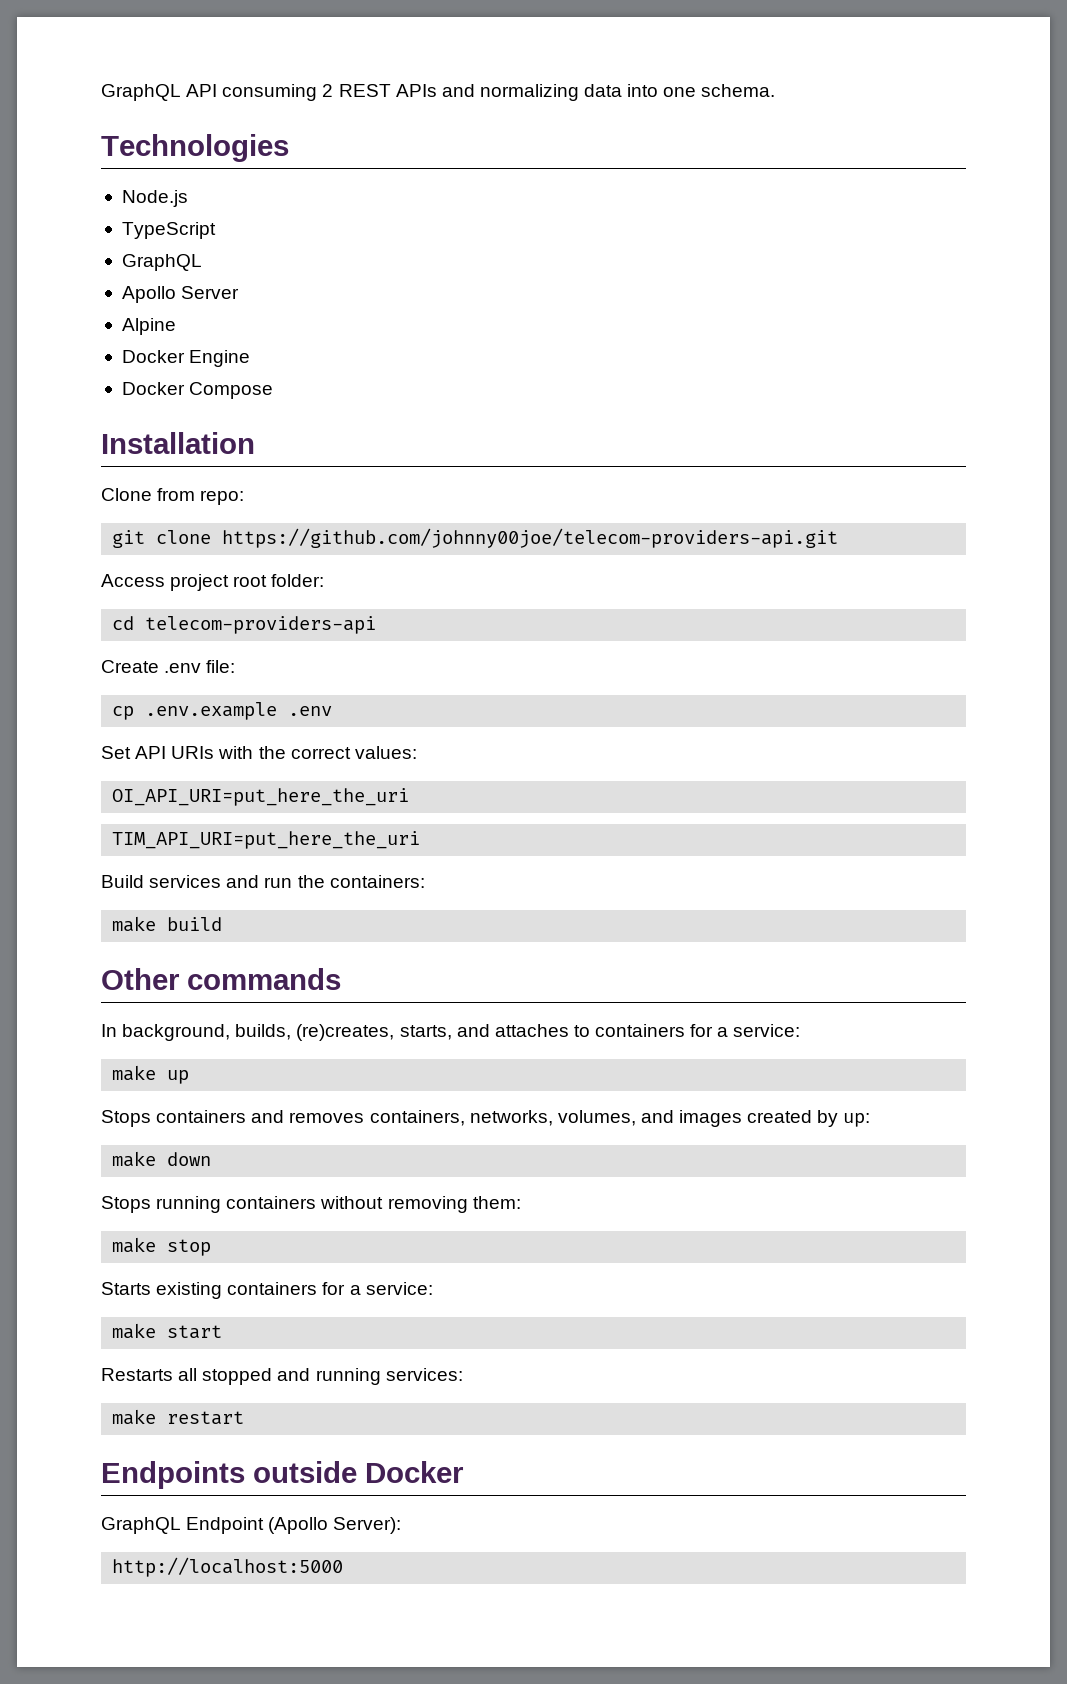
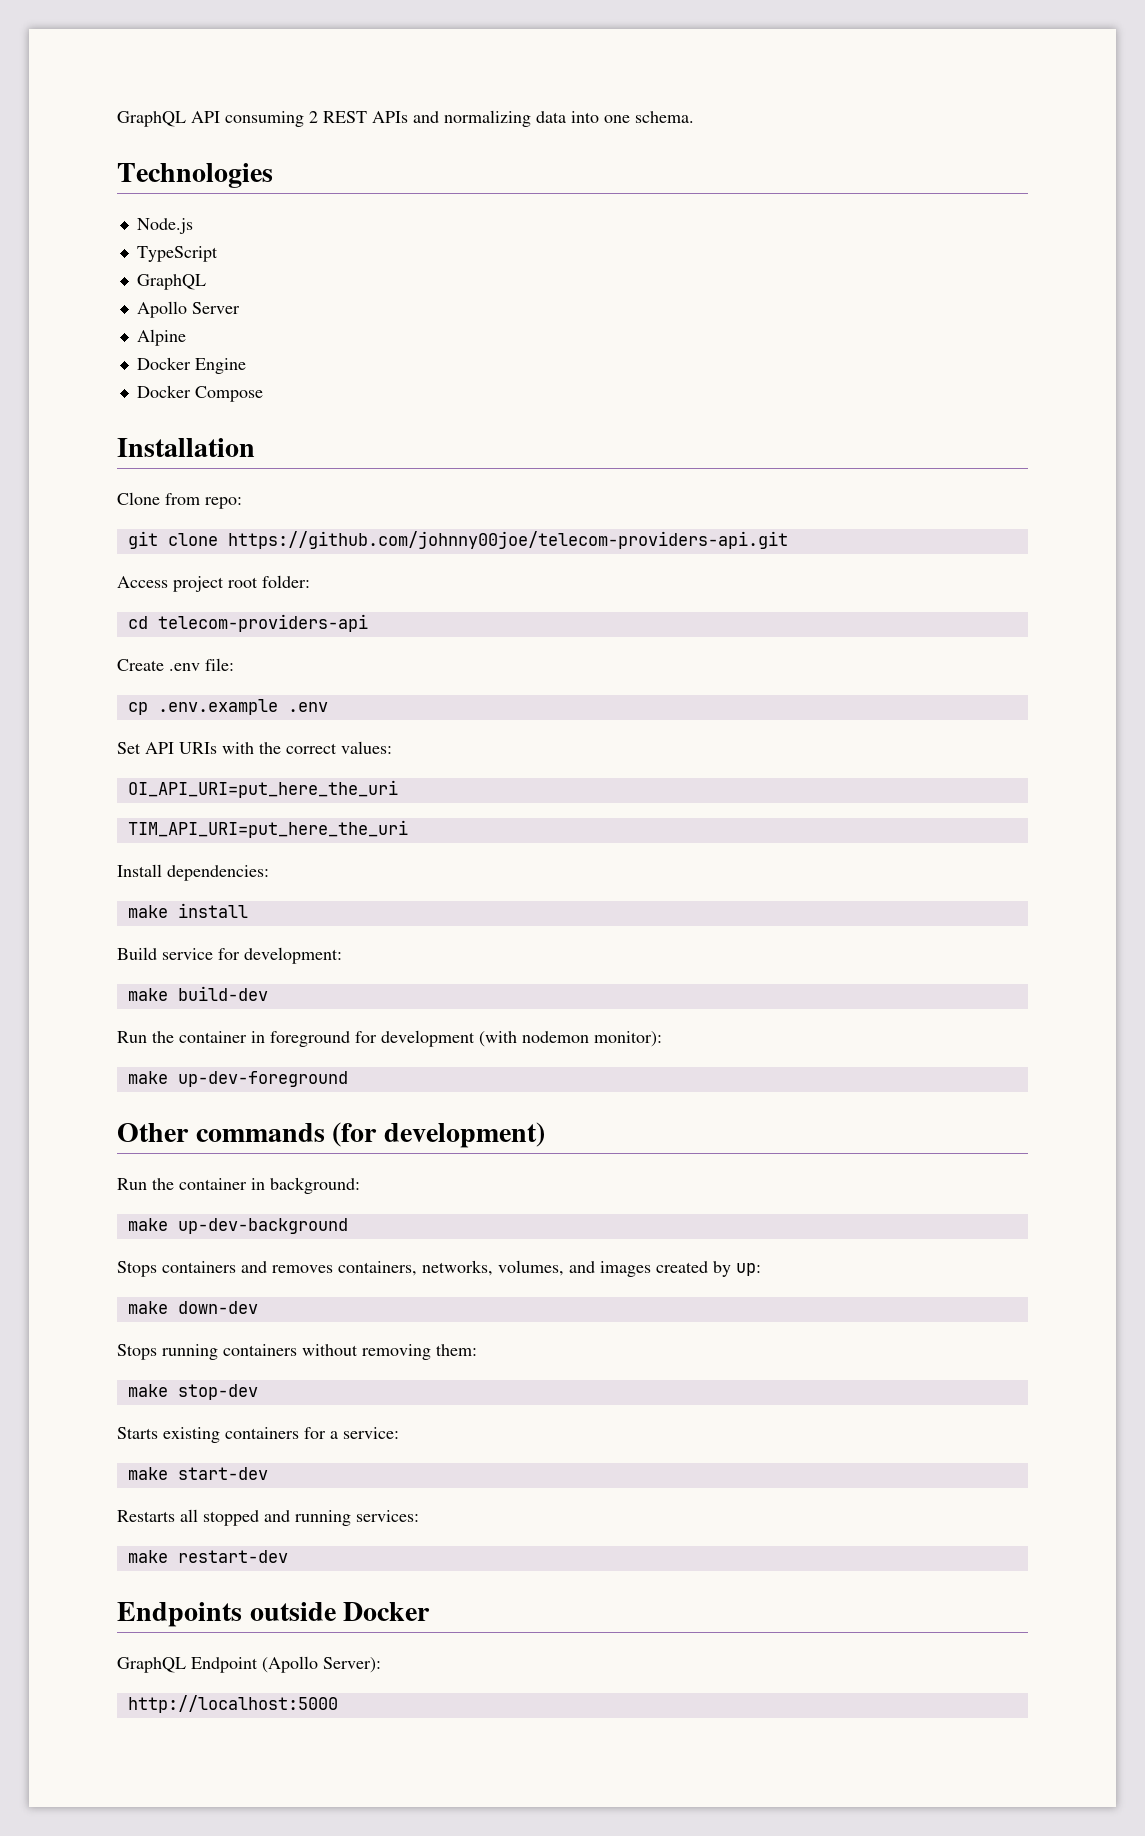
[101,875,425,888] [112,916,223,932] [101,968,341,990] [101,1024,801,1041] [112,1065,190,1084] Build services and run the containers: // make build // Other commands // In background, builds, (re)creates, starts, and attaches to containers for a service: // make up -> [117,864,269,881] [127,903,248,918] [117,947,342,964] [127,986,268,1001] [117,1030,662,1047] [127,1071,348,1087] [117,1122,545,1148] [117,1177,360,1194] [127,1218,348,1234] Install dependencies: // make install // Build service for development: // make build-dev // Run the container in foreground for development (with nodemon monitor): // make up-dev-foreground // Other commands (for development) // Run the container in background: // make up-dev-background
[167,1152,212,1166] down -> [177,1301,258,1314] down-dev
[167,1239,212,1256] stop -> [177,1384,258,1400] stop-dev
[167,1325,223,1339] start -> [177,1467,268,1480] start-dev
[167,1411,245,1425] restart -> [177,1550,288,1563] restart-dev

